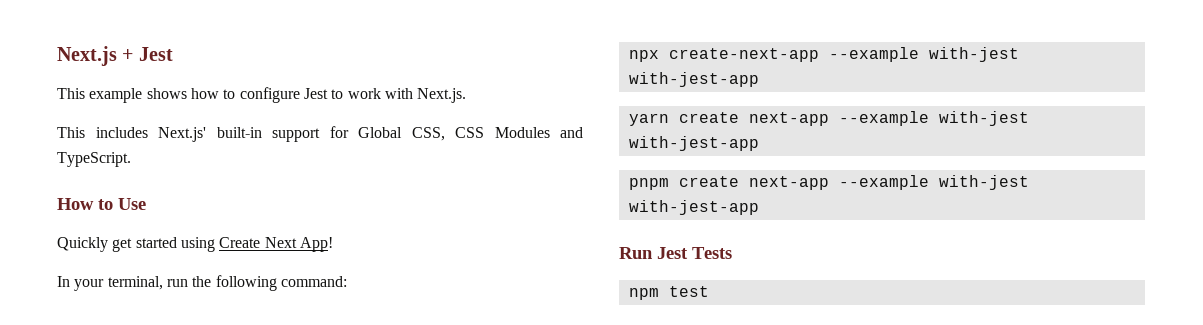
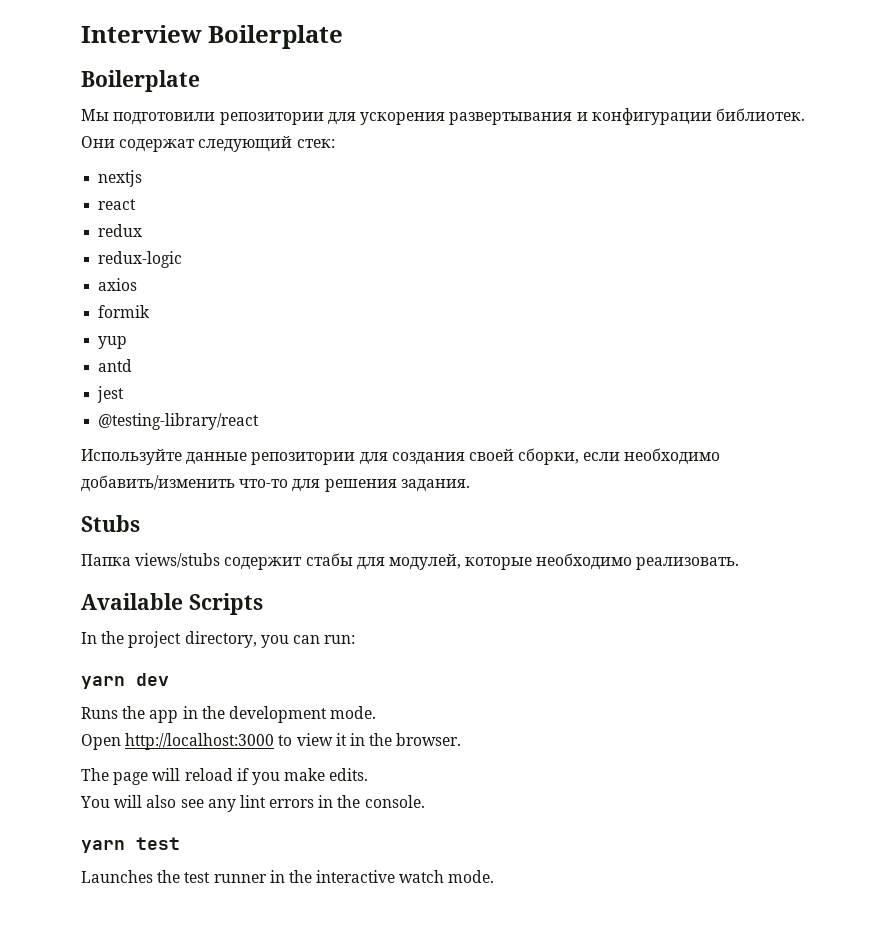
[57,46,173,66] [57,87,467,103] [57,126,583,142] [57,152,131,167] [57,198,146,210] [57,237,333,252] [57,275,347,291] [628,47,1019,62] [628,72,759,87] [628,111,1029,126] [628,136,759,151] [628,175,1029,190] [628,200,759,215] [619,247,732,259] [628,286,709,300] Next.js + Jest // This example shows how to configure Jest to work with Next.js. // This includes Next.js' built-in support for Global CSS, CSS Modules and TypeScript. // How to Use // Quickly get started using Create Next App! // In your terminal, run the following command: // npx create-next-app --example with-jest with-jest-app // yarn create next-app --example with-jest with-jest-app // pnpm create next-app --example with-jest with-jest-app // Run Jest Tests // npm test -> [81,25,344,49] [81,70,200,92] [81,108,805,125] [81,136,335,152] [98,170,143,187] [98,199,137,210] [98,224,143,237] [98,251,183,268] [98,278,138,291] [98,305,151,318] [98,336,128,349] [98,359,133,372] [97,386,125,403] [98,413,260,430] [81,448,721,465] [81,475,470,492] [81,515,140,532] [81,553,740,570] [81,593,263,615] [81,631,356,648] [81,673,169,689] [81,706,377,723] [81,733,462,750] [81,768,369,785] [80,795,425,812] [81,837,180,853] [81,870,495,883] Interview Boilerplate // Boilerplate // Мы подготовили репозитории для ускорения развертывания и конфигурации библиотек. Они содержат следующий стек: // nextjs // react // redux // redux-logic // axios // formik // yup // antd // jest // @testing-library/react // Используйте данные репозитории для создания своей сборки, если необходимо добавить/изменить что-то для решения задания. // Stubs // Папка views/stubs содержит стабы для модулей, которые необходимо реализовать. // Available Scripts // In the project directory, you can run: // yarn dev // Runs the app in the development mode. // Open http://localhost:3000 to view it in the browser. // The page will reload if you make edits. // You will also see any lint errors in the console. // yarn test // Launches the test runner in the interactive watch mode.

